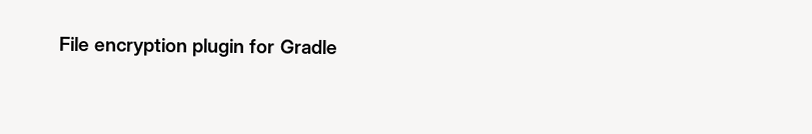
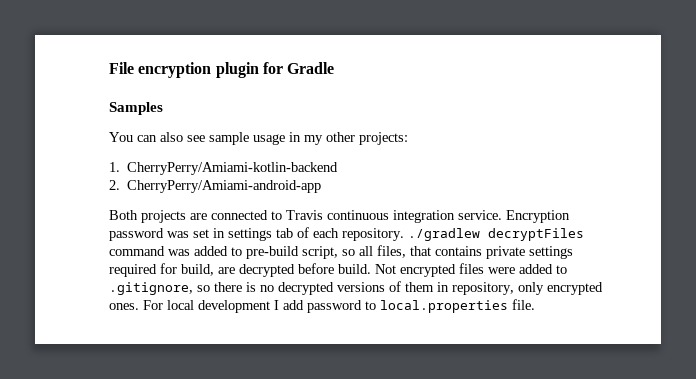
(338, 47) none -> [109,102,163,115] [109,132,408,145] [109,162,339,175] [109,180,322,193] [109,210,570,223] [109,227,584,241] [109,245,573,259] [109,263,567,277] [109,281,603,295] [109,299,535,313] // Samples // You can also see sample usage in my other projects: // 1. CherryPerry/Amiami-kotlin-backend // 2. CherryPerry/Amiami-android-app // Both projects are connected to Travis continuous integration service. Encryption password was set in settings tab of each repository. ./gradlew decryptFiles command was added to pre-build script, so all files, that contains private settings required for build, are decrypted before build. Not encrypted files were added to .gitignore, so there is no decrypted versions of them in repository, only encrypted ones. For local development I add password to local.properties file.

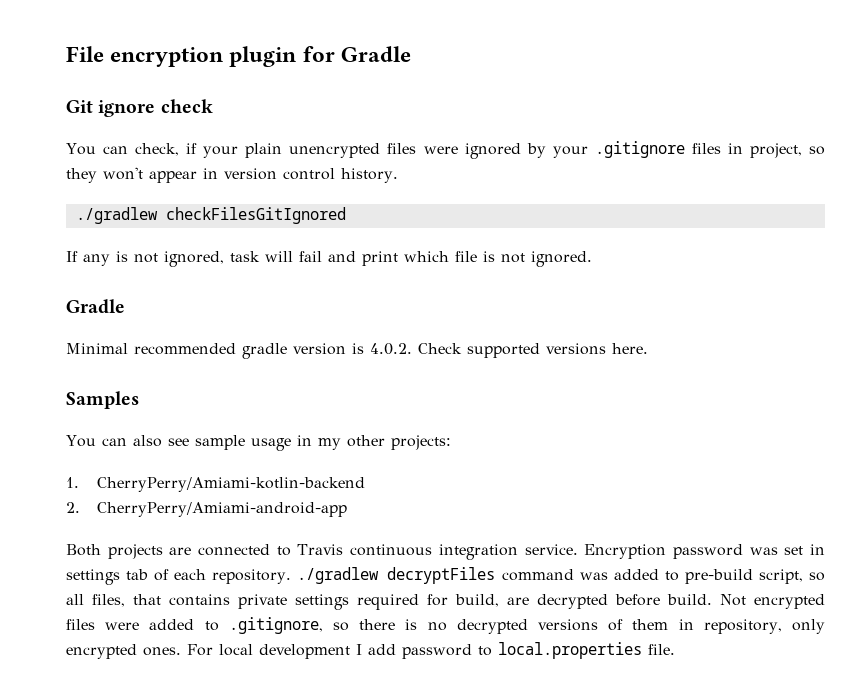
(335, 68) none -> [66,99,213,117] [66,141,825,159] [66,167,398,183] [75,207,346,224] [66,251,592,267] [66,299,125,314] [66,343,648,359] // Git ignore check // You can check, if your plain unencrypted files were ignored by your .gitignore files in project, so they won't appear in version control history. // ./gradlew checkFilesGitIgnored // If any is not ignored, task will fail and print which file is not ignored. // Gradle // Minimal recommended gradle version is 4.0.2. Check supported versions here.

